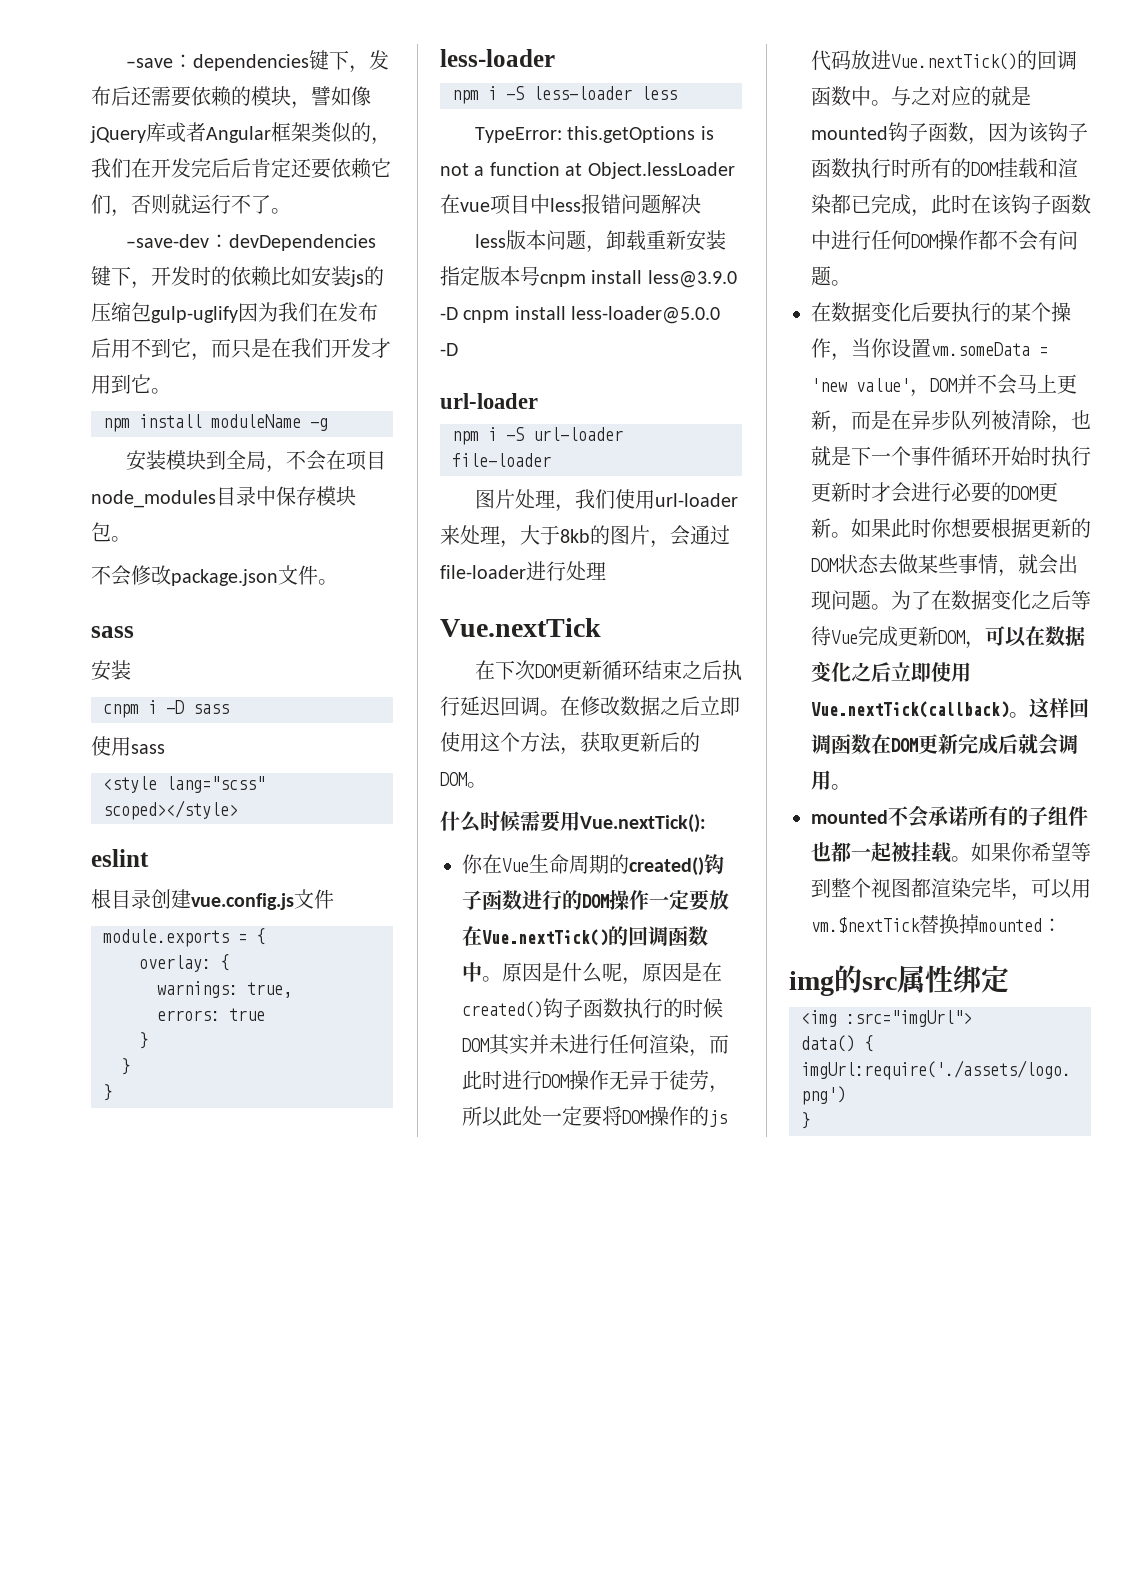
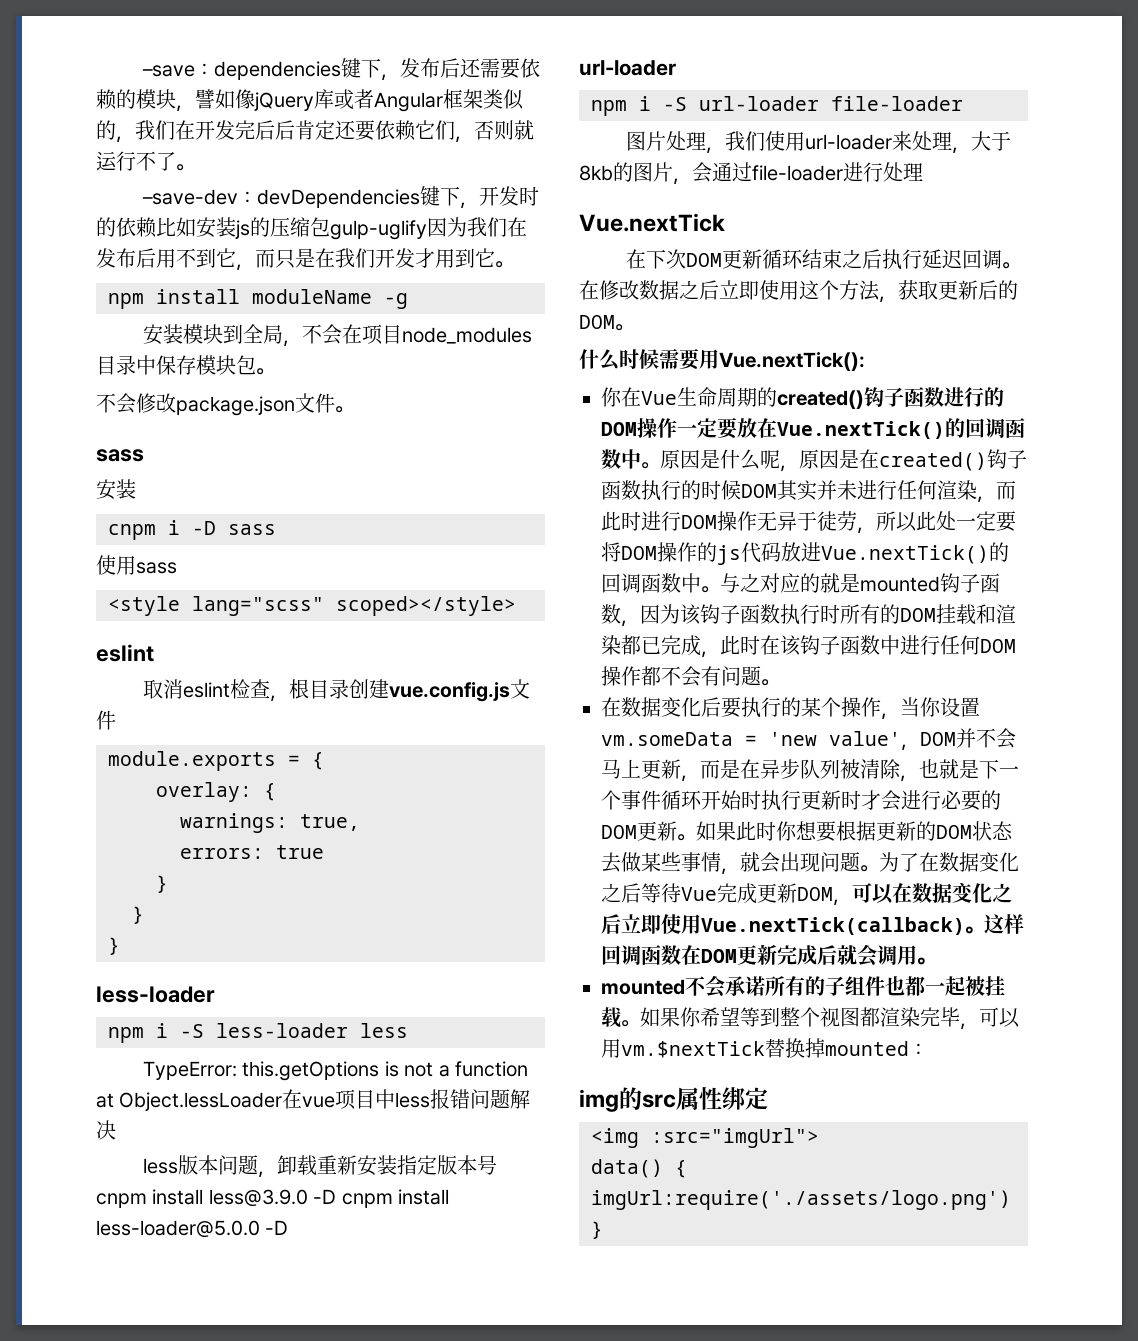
(149, 858) none -> [142,679,289,702] 取消eslint检查，

